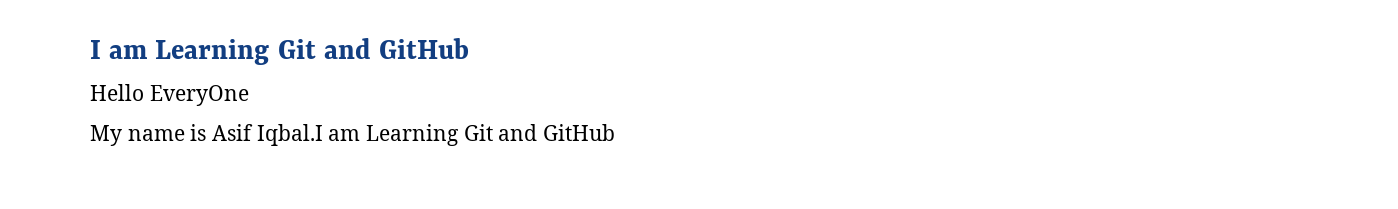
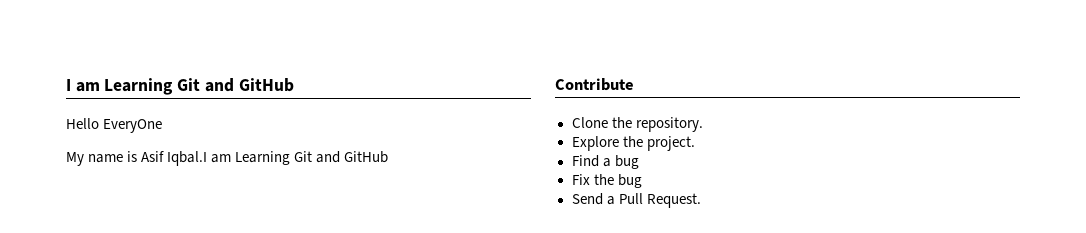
(616, 132) none -> [555,78,634,91] [571,117,703,132] [571,136,695,151] [571,155,639,169] [571,174,642,188] [571,193,701,208] // Contribute // Clone the repository. // Explore the project. // Find a bug // Fix the bug // Send a Pull Request.

